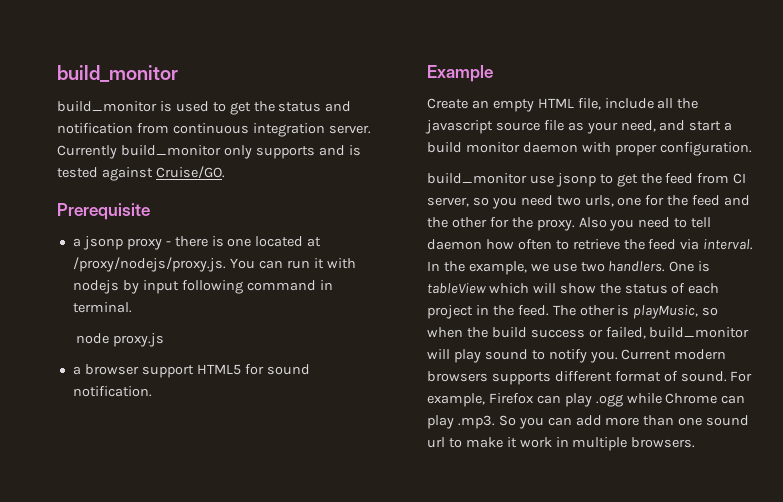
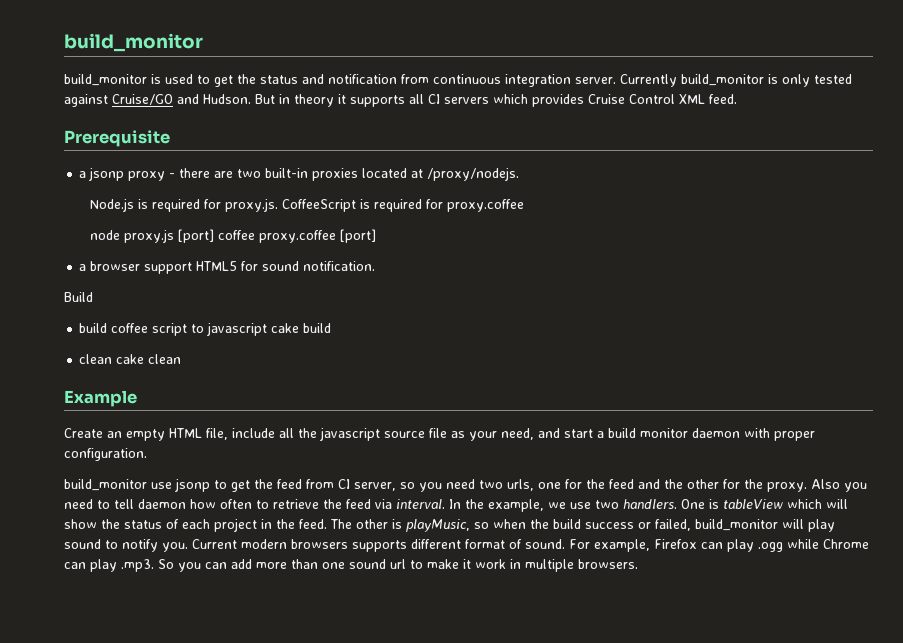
[223,145,361,159] [57,166,225,181] only supports and is tested against Cruise/GO. -> [768,74,852,87] [64,94,737,107] is only tested against Cruise/GO and Hudson. But in theory it supports all CI servers which provides Cruise Control XML feed.
[211,236,322,247] [72,257,356,272] [72,280,333,294] [72,302,132,313] [75,333,164,347] is one located at /proxy/nodejs/proxy.js. You can run it with nodejs by input following command in terminal. // node proxy.js -> [214,167,520,181] [90,198,525,212] [90,229,377,243] are two built-in proxies located at /proxy/nodejs. // Node.js is required for proxy.js. CoffeeScript is required for proxy.coffee // node proxy.js [port] coffee proxy.coffee [port]
(152, 391) none -> [64,292,93,302] [79,322,332,336] [79,354,182,364] // Build // build coffee script to javascript cake build // clean cake clean

